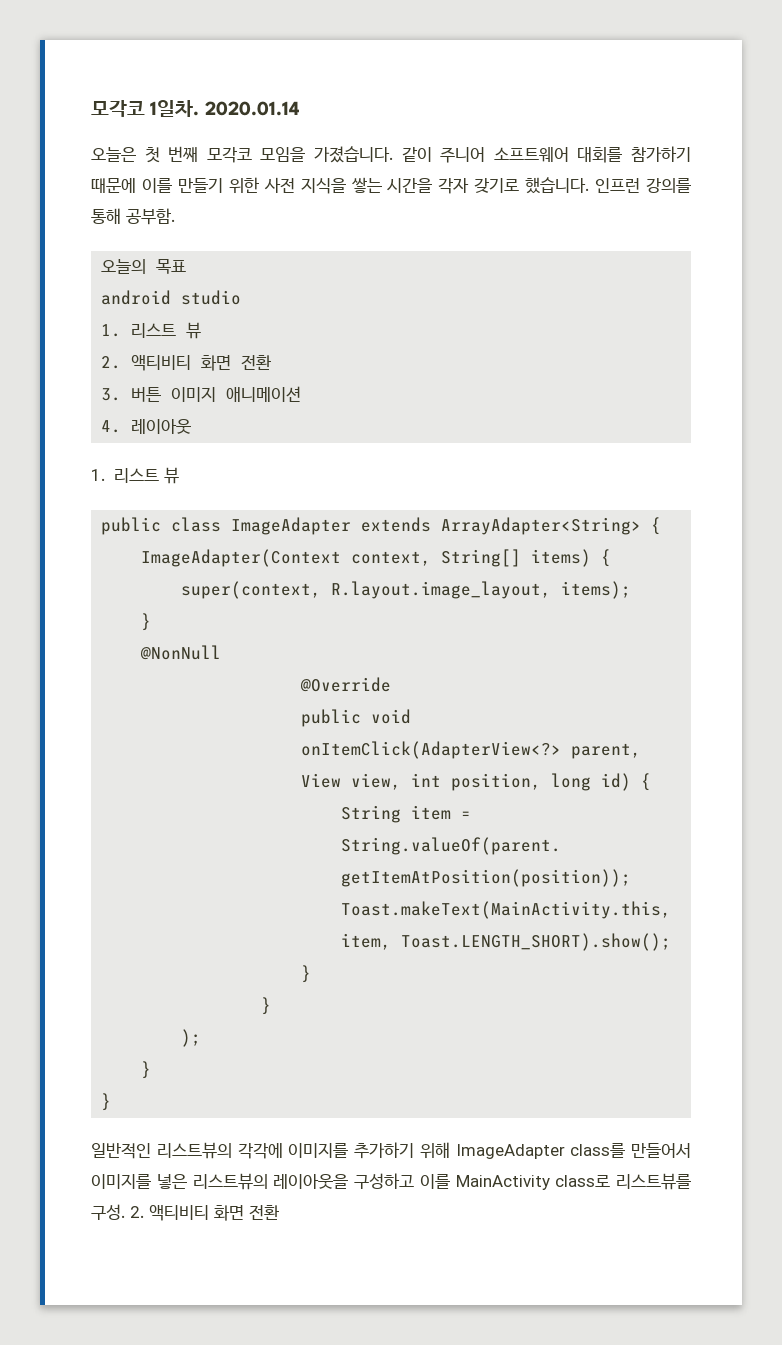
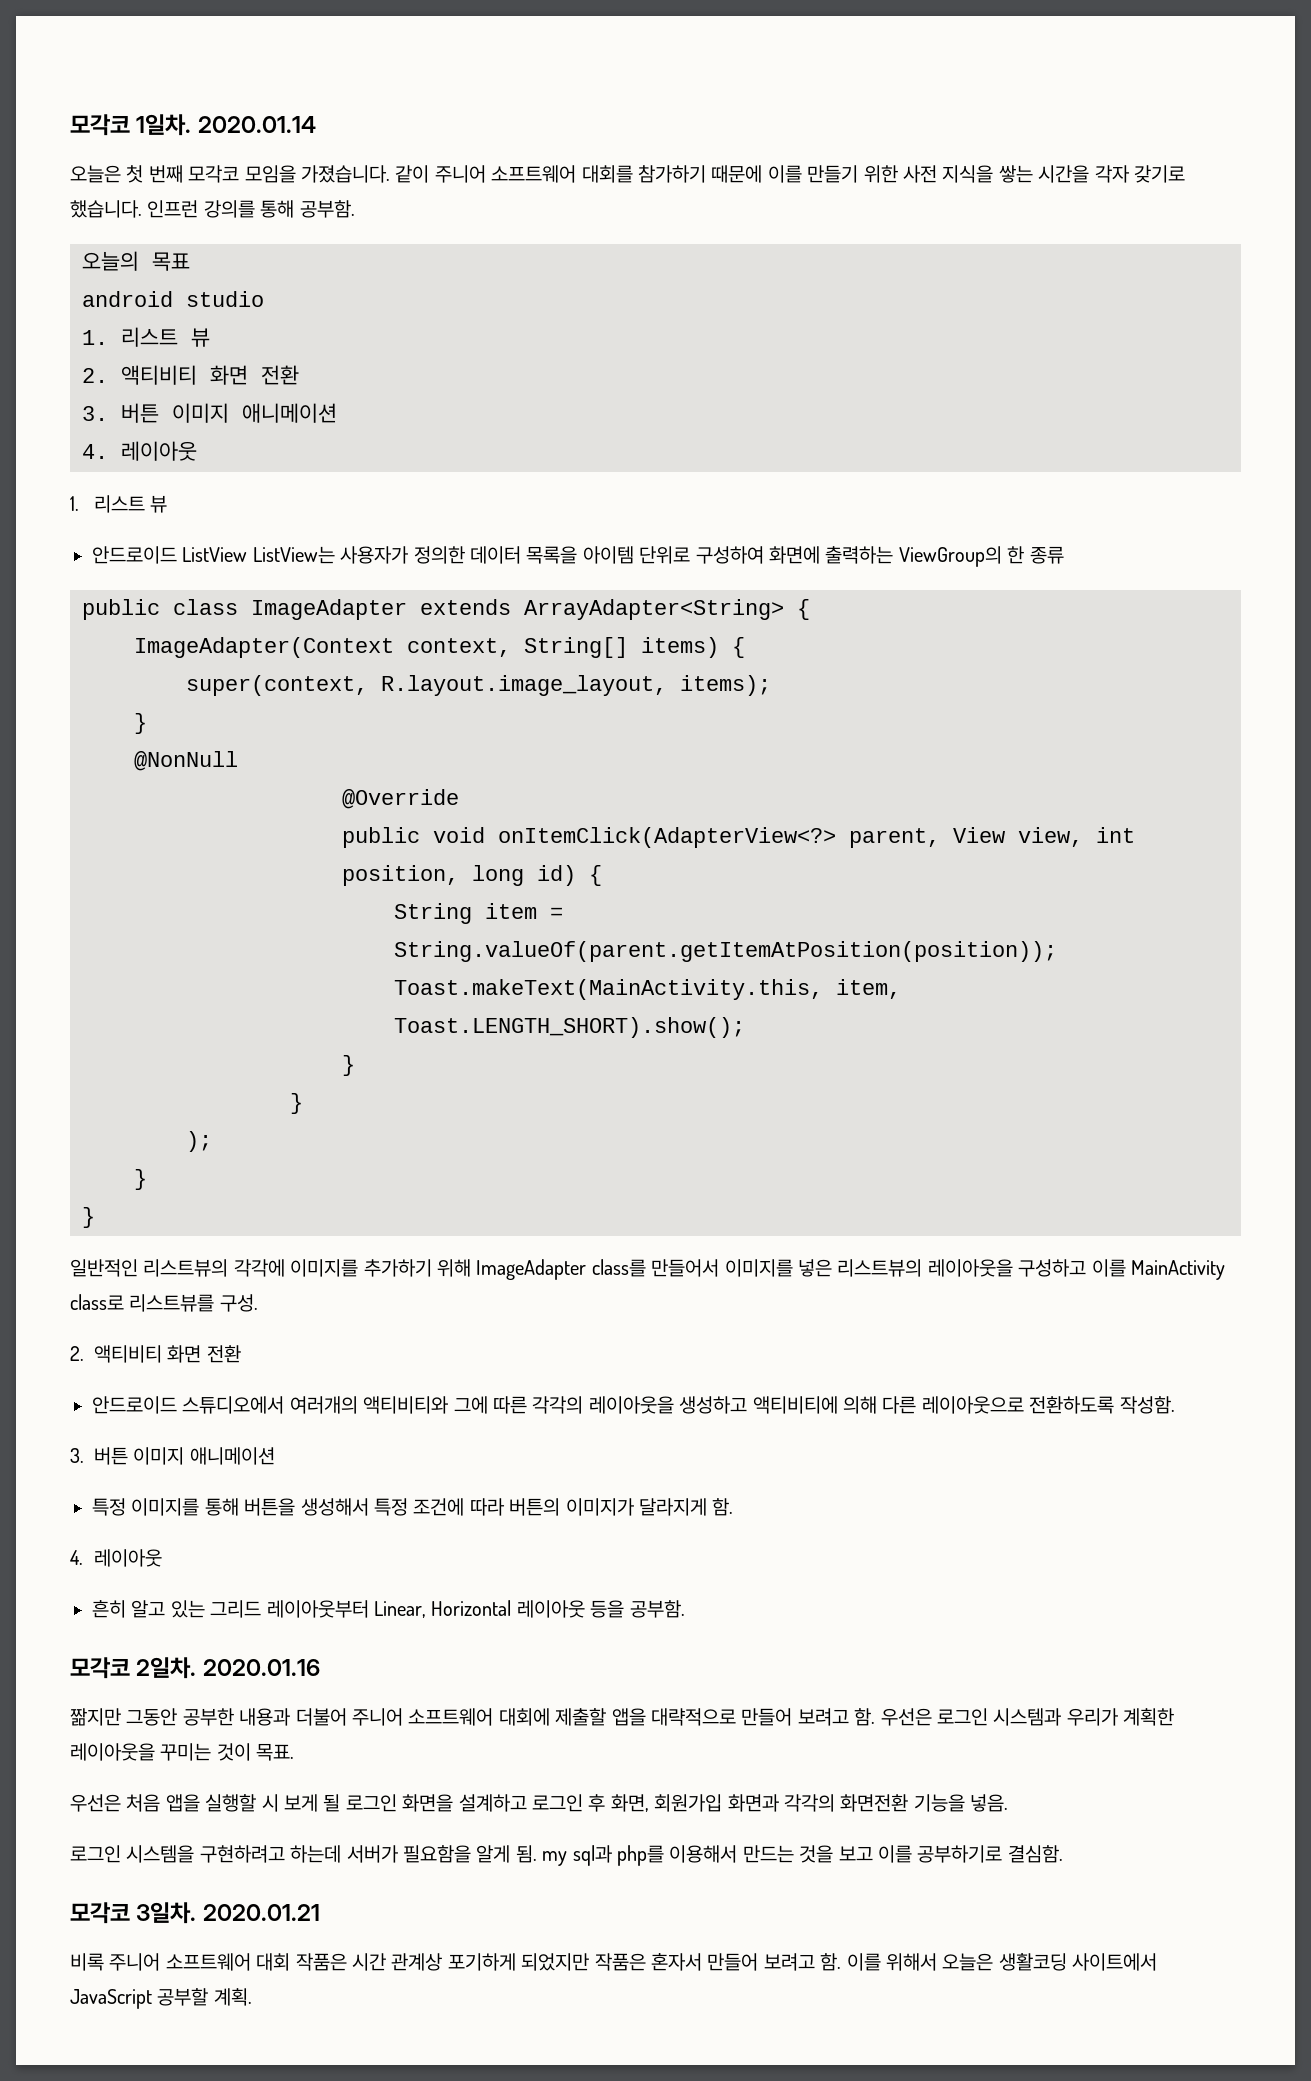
(179, 475) none -> [92,546,1064,567] // 안드로이드 ListView ListView는 사용자가 정의한 데이터 목록을 아이템 단위로 구성하여 화면에 출력하는 ViewGroup의 한 종류
[130,1205,279,1221] 2. 액티비티 화면 전환 -> [70,1345,241,1363] [92,1396,1175,1414] [70,1447,275,1465] [92,1498,734,1516] [70,1549,162,1567] [92,1600,685,1618] [70,1657,320,1679] [70,1708,1175,1726] [70,1743,295,1761] [70,1794,1009,1812] [70,1845,1063,1866] [70,1902,320,1924] [70,1953,1158,1971] [70,1988,252,2009] // 2. 액티비티 화면 전환 // 안드로이드 스튜디오에서 여러개의 액티비티와 그에 따른 각각의 레이아웃을 생성하고 액티비티에 의해 다른 레이아웃으로 전환하도록 작성함. // 3. 버튼 이미지 애니메이션 // 특정 이미지를 통해 버튼을 생성해서 특정 조건에 따라 버튼의 이미지가 달라지게 함. // 4. 레이아웃 // 흔히 알고 있는 그리드 레이아웃부터 Linear, Horizontal 레이아웃 등을 공부함. // 모각코 2일차. 2020.01.16 // 짦지만 그동안 공부한 내용과 더불어 주니어 소프트웨어 대회에 제출할 앱을 대략적으로 만들어 보려고 함. 우선은 로그인 시스템과 우리가 계획한 레이아웃을 꾸미는 것이 목표. // 우선은 처음 앱을 실행할 시 보게 될 로그인 화면을 설계하고 로그인 후 화면, 회원가입 화면과 각각의 화면전환 기능을 넣음. // 로그인 시스템을 구현하려고 하는데 서버가 필요함을 알게 됨. my sql과 php를 이용해서 만드는 것을 보고 이를 공부하기로 결심함. // 모각코 3일차. 2020.01.21 // 비록 주니어 소프트웨어 대회 작품은 시간 관계상 포기하게 되었지만 작품은 혼자서 만들어 보려고 함. 이를 위해서 오늘은 생활코딩 사이트에서 JavaScript 공부할 계획.

